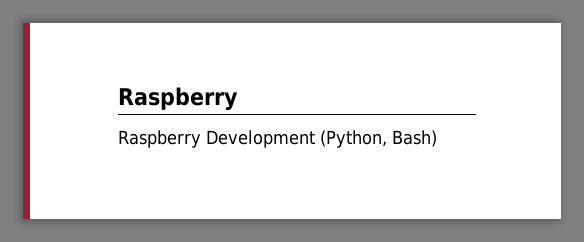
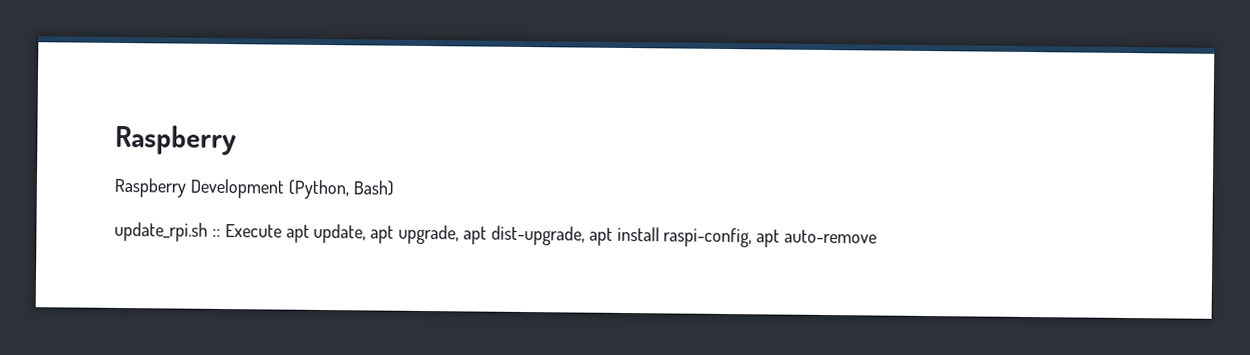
(437, 138) none -> [114,221,878,248] // update_rpi.sh :: Execute apt update, apt upgrade, apt dist-upgrade, apt install raspi-config, apt auto-remove

